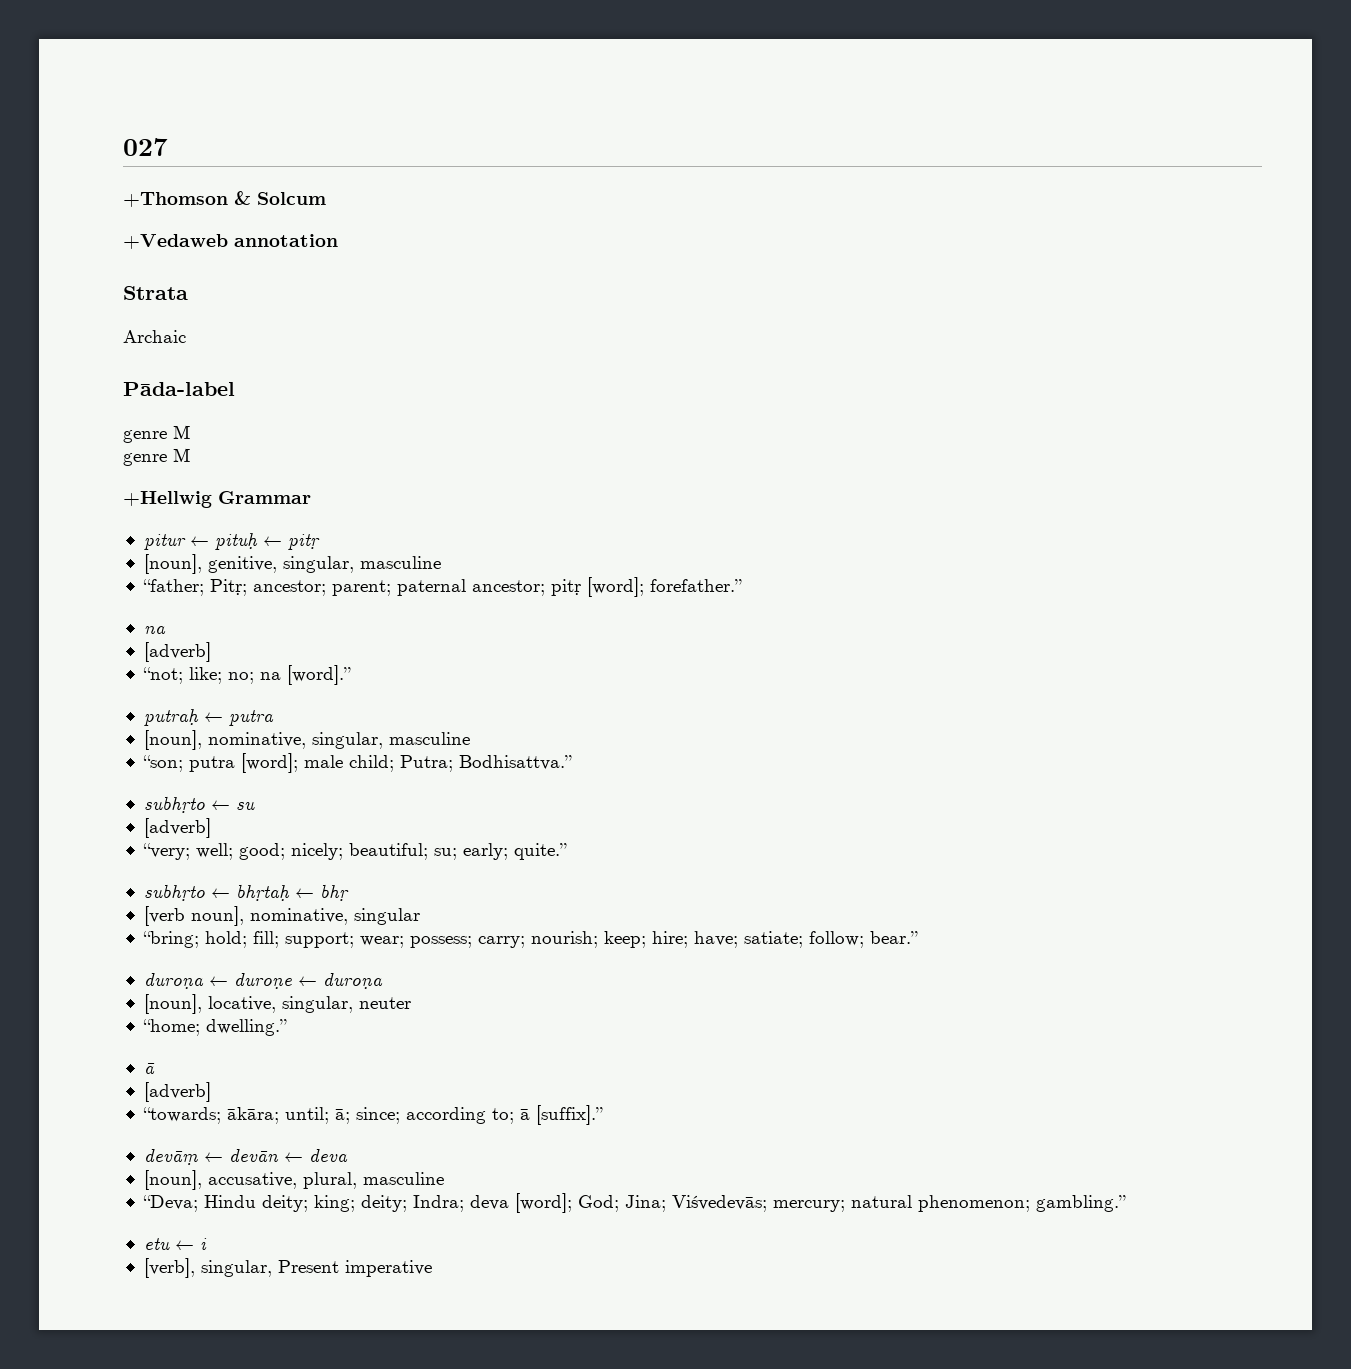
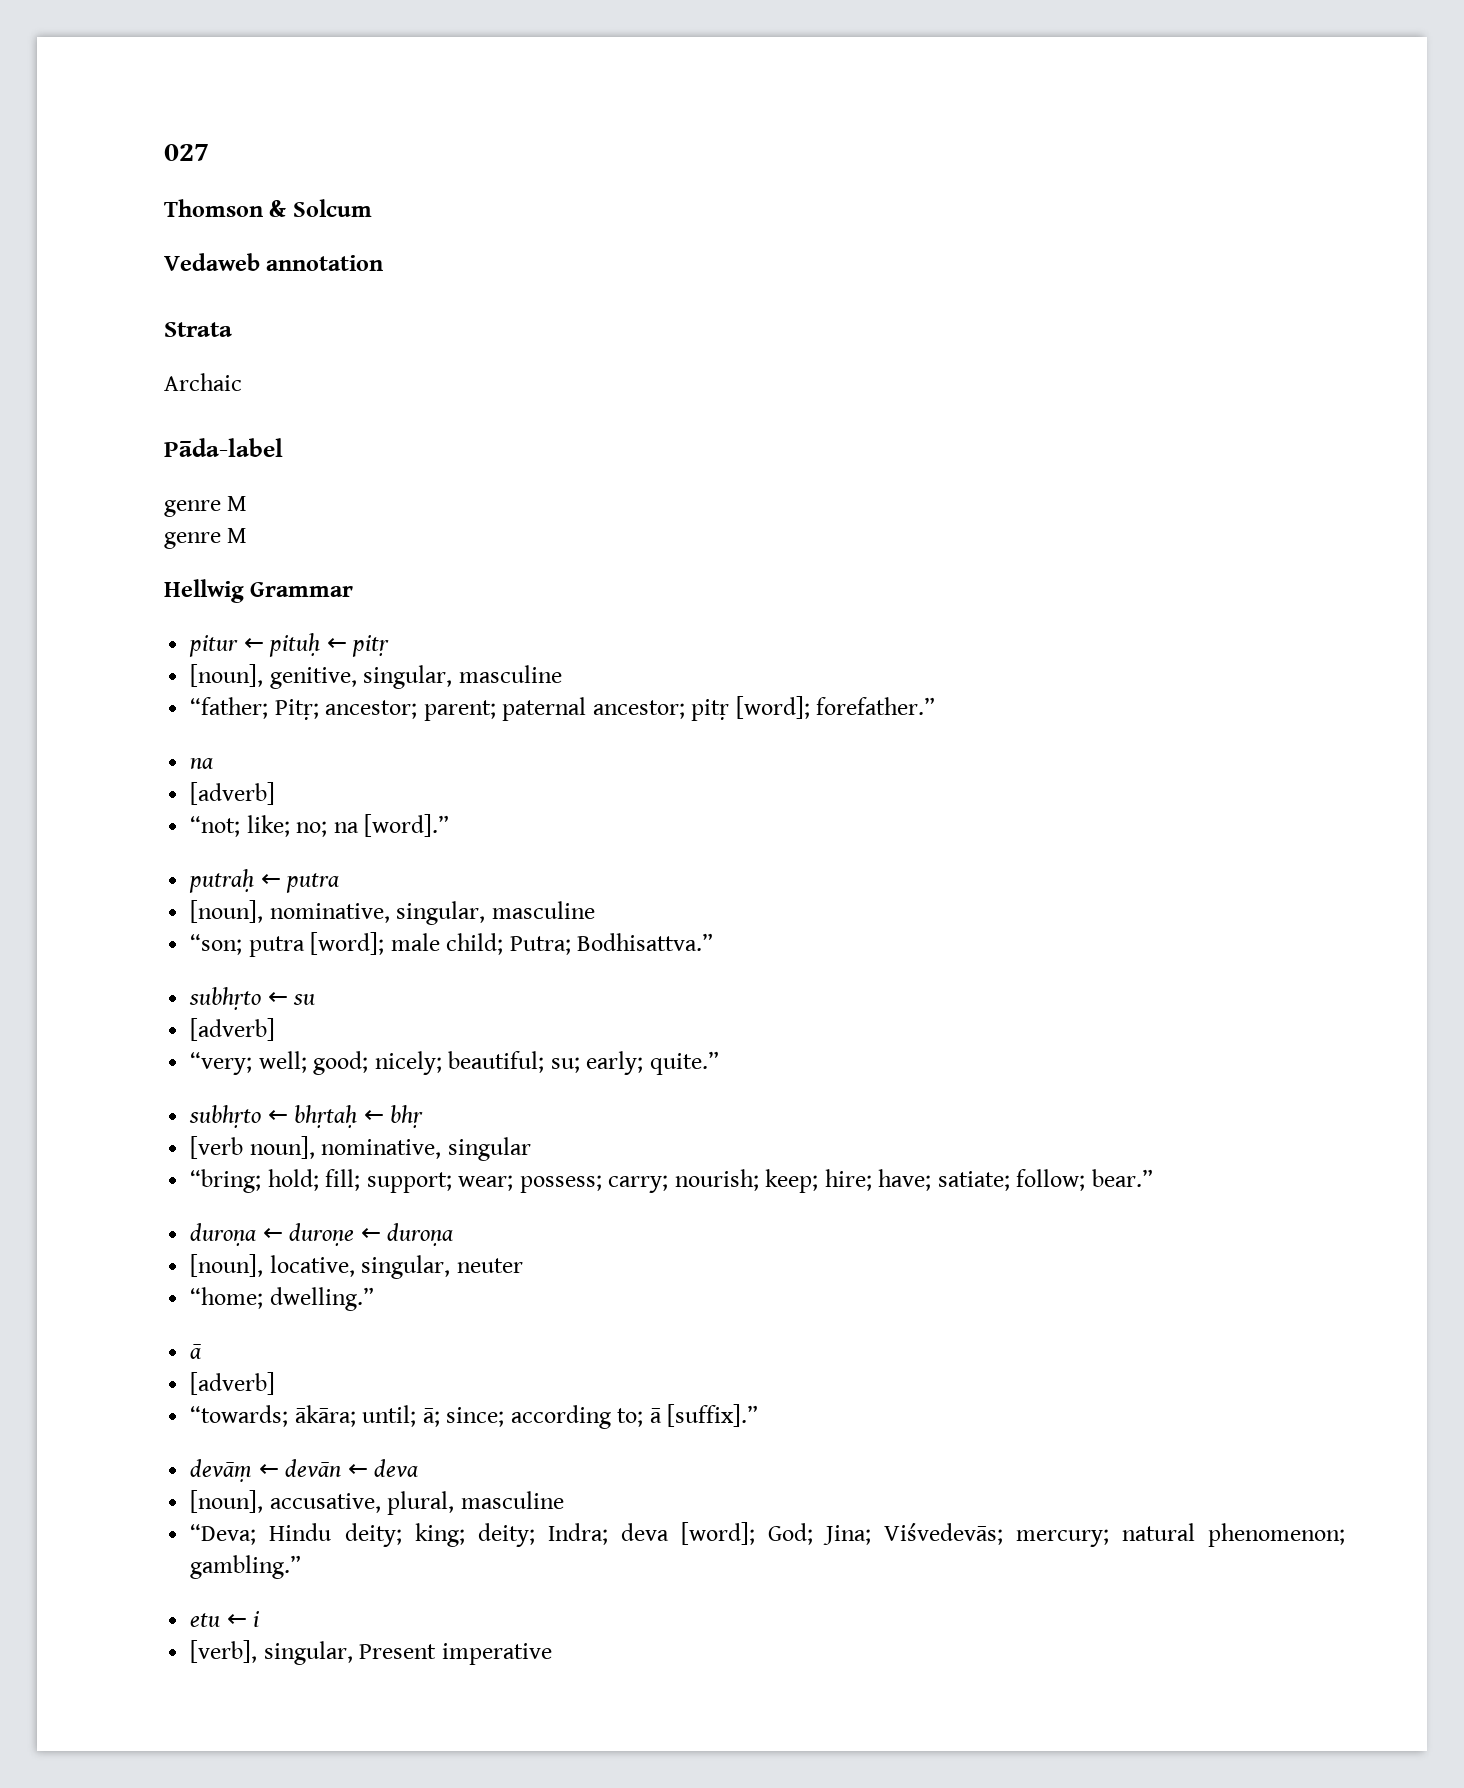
[123,192,228,207] +Thomson -> [164,199,263,217] Thomson
[123,234,228,249] +Vedaweb -> [164,253,260,271] Vedaweb
[123,491,212,508] +Hellwig -> [164,579,244,603] Hellwig

